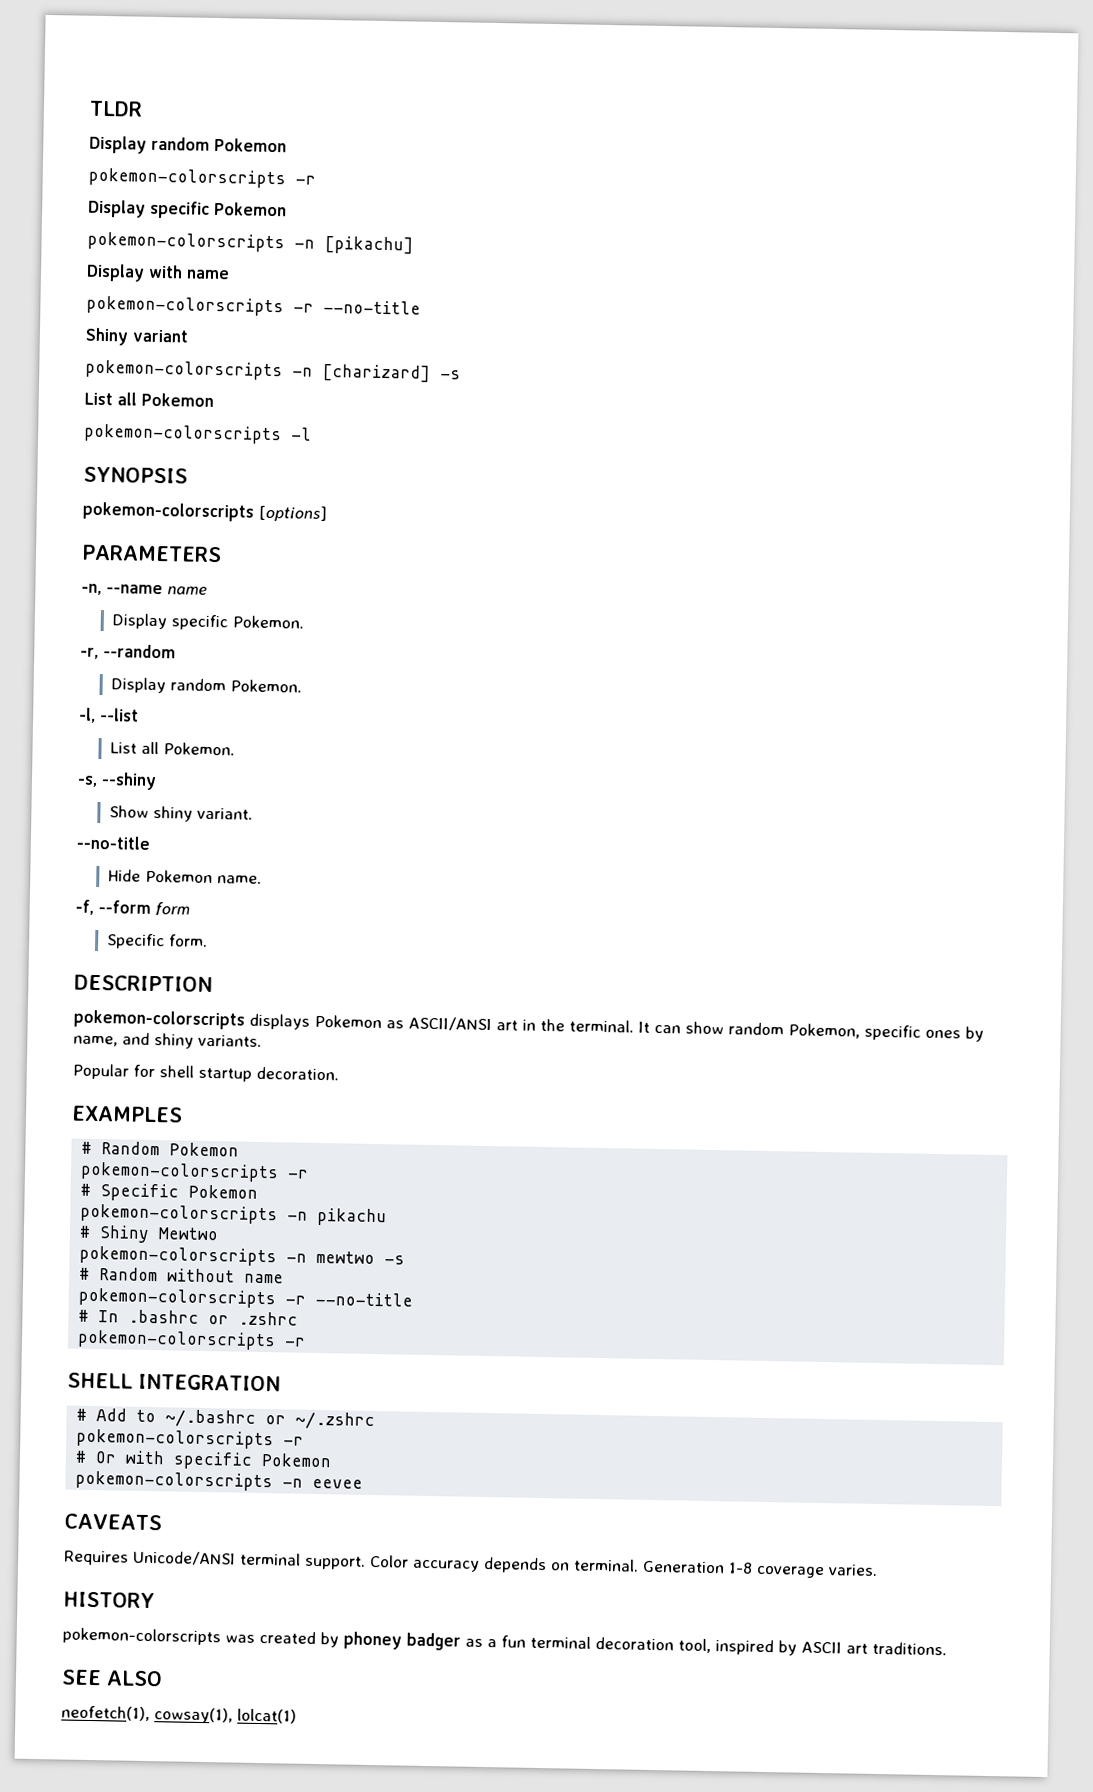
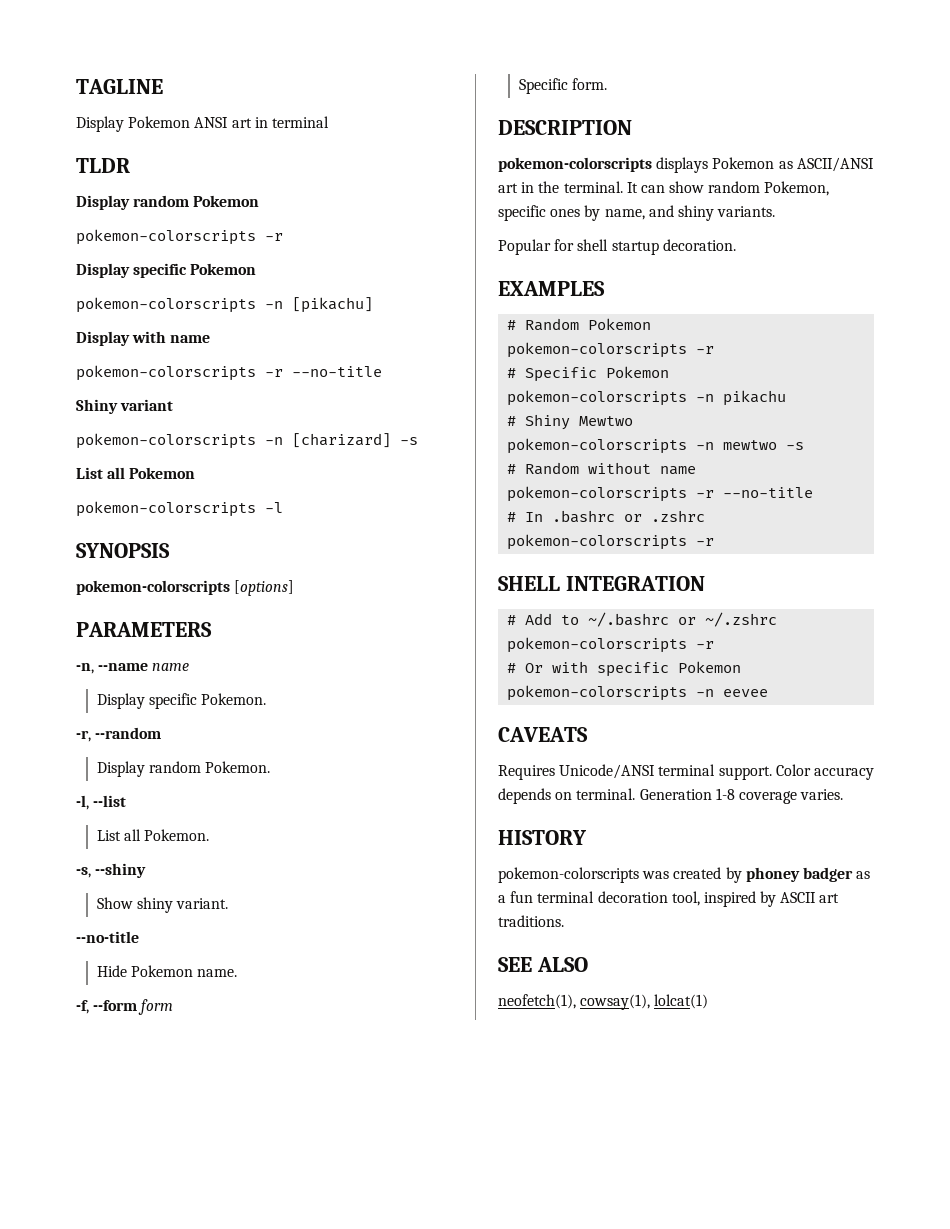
(89, 108) none -> [76,79,163,94] [76,116,329,132] TAGLINE // Display Pokemon ANSI art in terminal //

